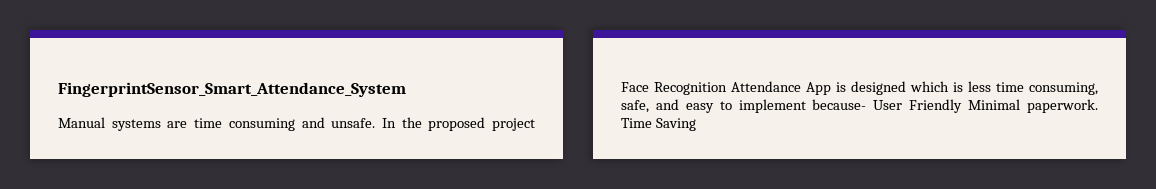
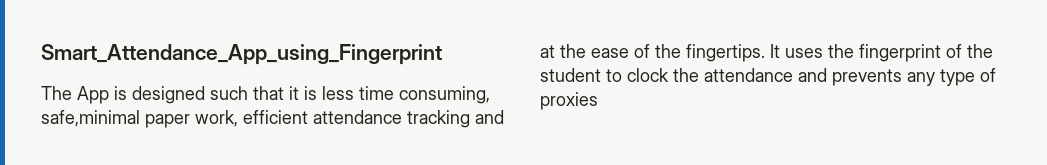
[58,82,406,97] [58,117,535,131] [621,81,1098,95] [621,99,1098,113] [621,118,696,131] FingerprintSensor_Smart_Attendance_System // Manual systems are time consuming and unsafe. In the proposed project Face Recognition Attendance App is designed which is less time consuming, safe, and easy to implement because- User Friendly Minimal paperwork. Time Saving -> [41,44,442,65] [41,86,490,104] [41,110,504,128] [540,44,993,62] [540,68,996,86] [540,92,598,110] Smart_Attendance_App_using_Fingerprint // The App is designed such that it is less time consuming, safe,minimal paper work, efficient attendance tracking and at the ease of the fingertips. It uses the fingerprint of the student to clock the attendance and prevents any type of proxies

